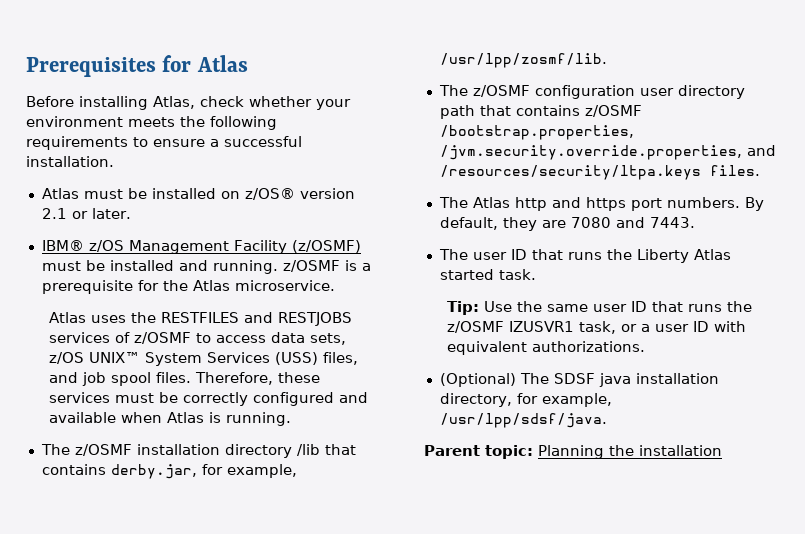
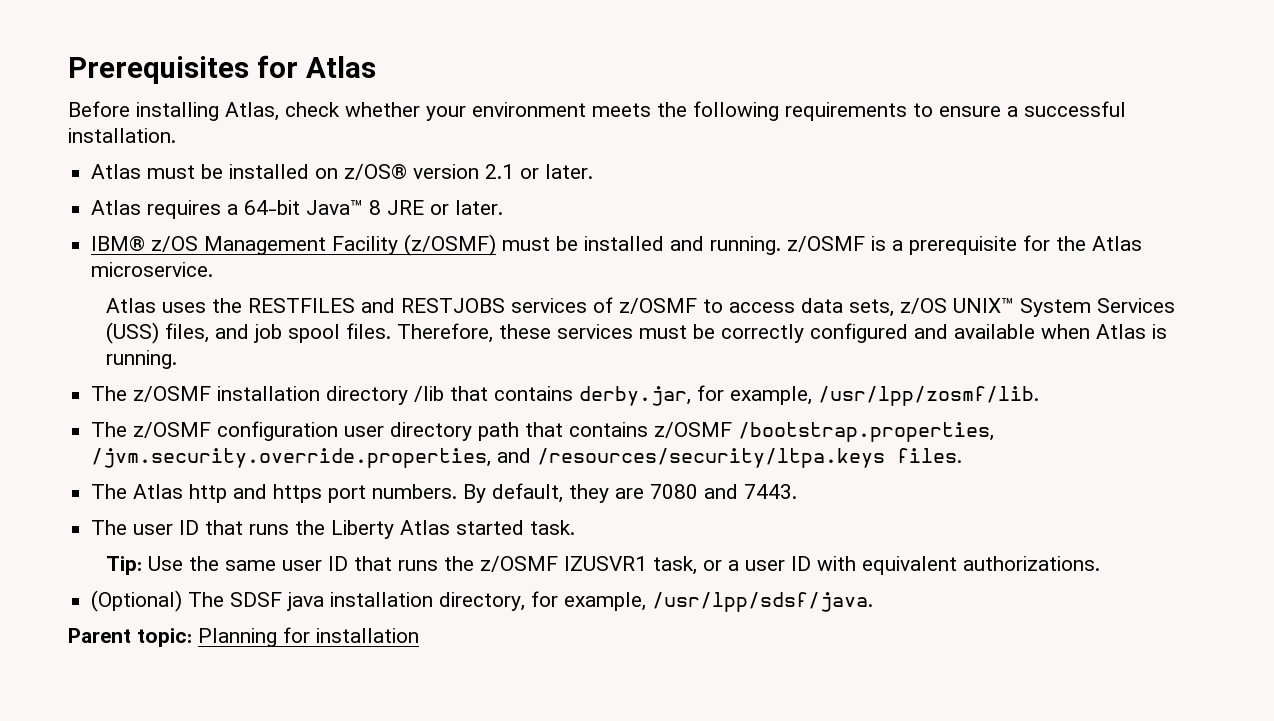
(131, 213) none -> [91,200,504,219] // Atlas requires a 64-bit Java™ 8 JRE or later.
[609,445,634,456] the -> [283,627,310,643] for

